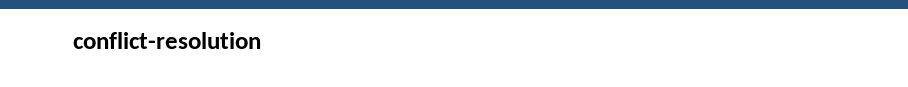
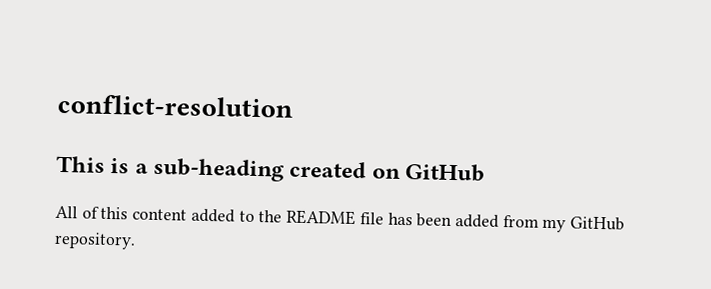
(261, 40) none -> [56,155,486,182] [55,205,626,233] [54,231,136,250] // This is a sub-heading created on GitHub // All of this content added to the README file has been added from my GitHub repository.

